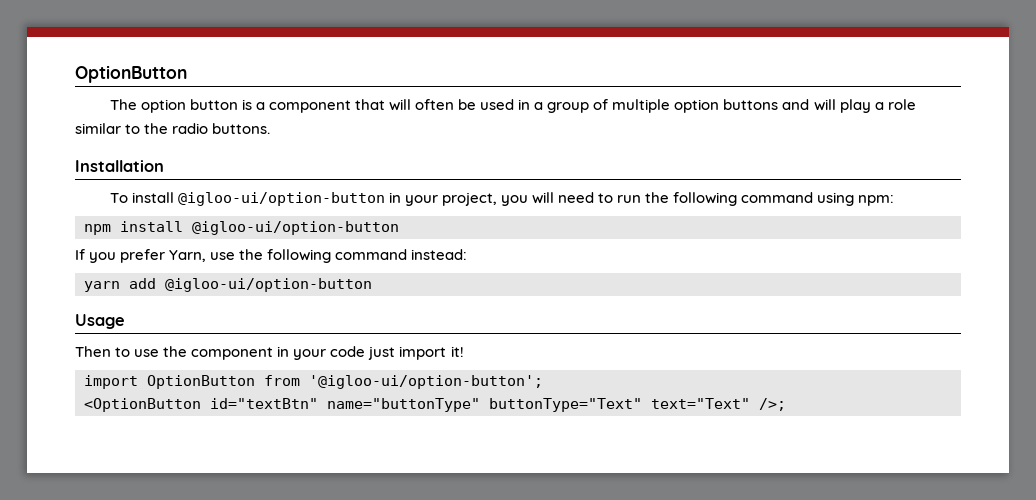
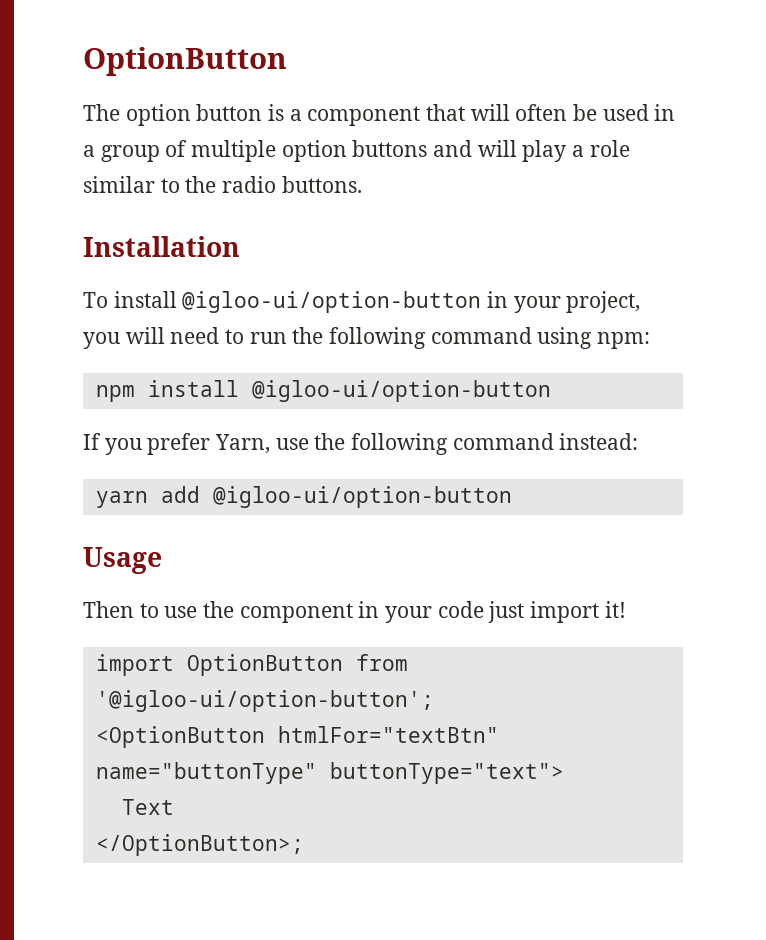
[210,398,786,412] id="textBtn" name="buttonType" buttonType="Text" text="Text" />; -> [277,726,499,743] [95,762,564,784] [121,799,174,815] [95,834,304,856] htmlFor="textBtn" name="buttonType" buttonType="text"> // Text // </OptionButton>;

